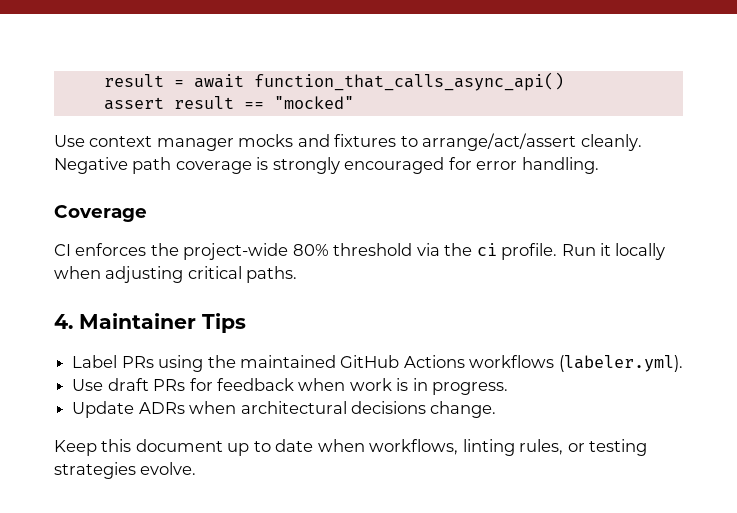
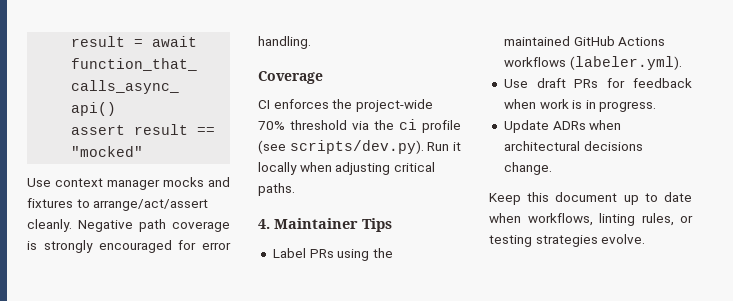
[292,244,329,256] 80% -> [258,121,285,130] 70%
[501,243,558,260] profile. -> [422,120,461,133] [258,140,424,154] profile (see scripts/dev.py).

